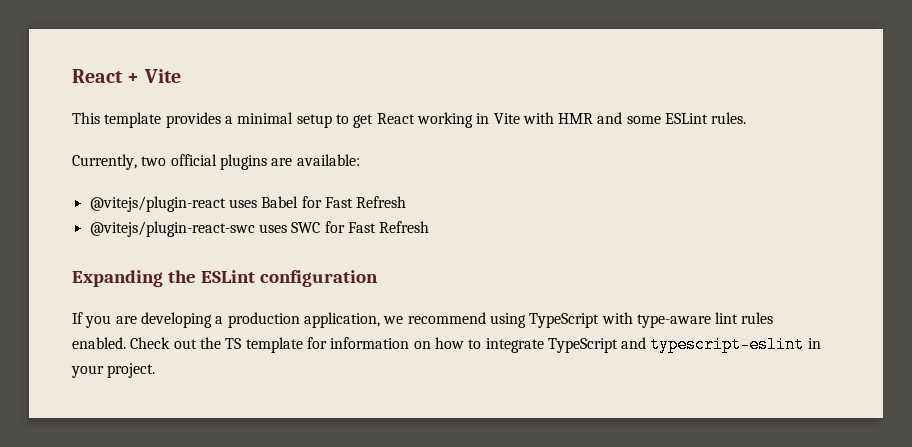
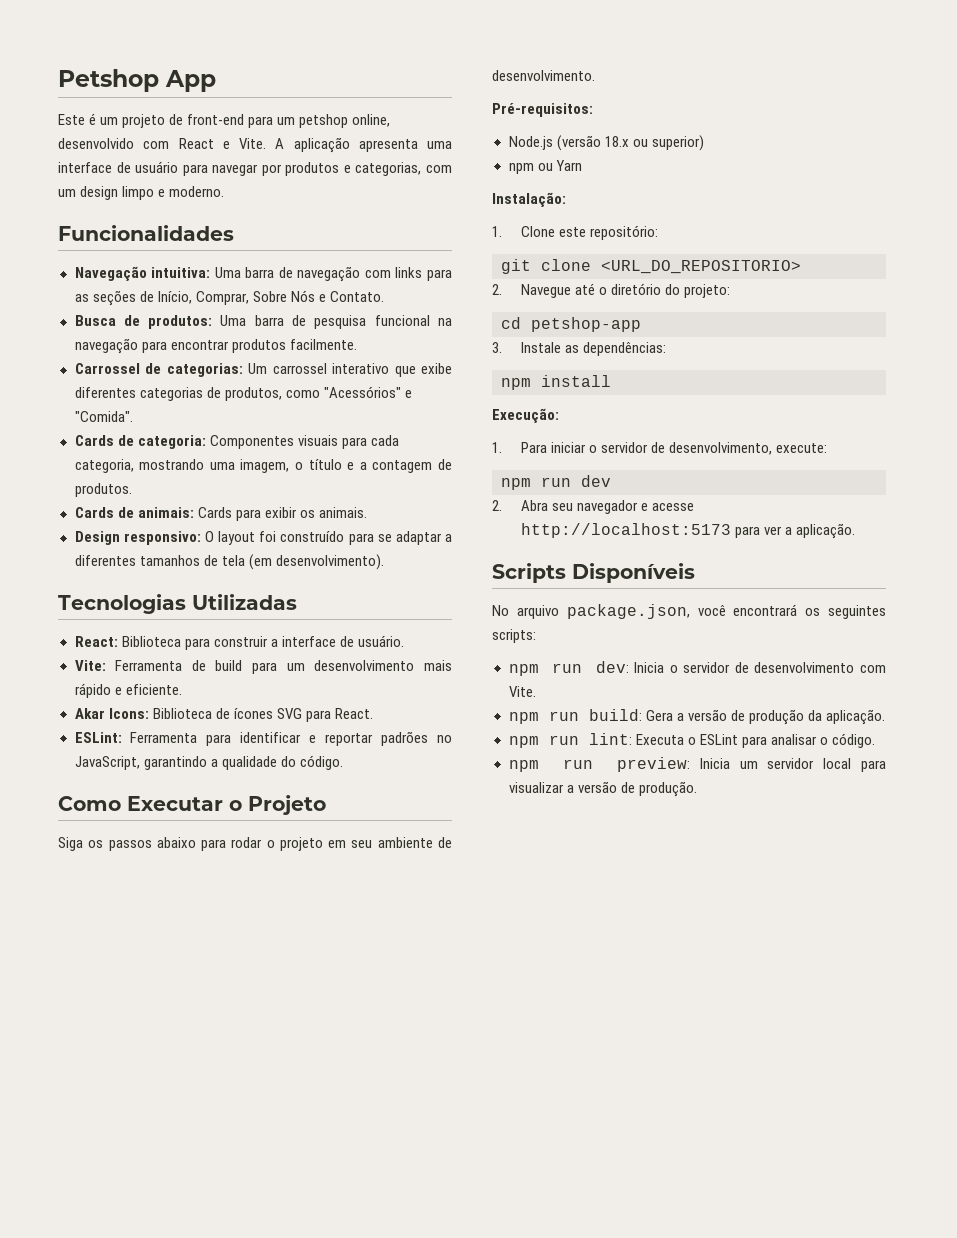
[72,69,181,83] [72,112,747,128] [72,154,360,170] [89,196,407,212] [89,221,430,237] [72,270,378,287] [72,312,774,328] [72,336,821,353] [71,363,156,378] React + Vite // This template provides a minimal setup to get React working in Vite with HMR and some ESLint rules. // Currently, two official plugins are available: // @vitejs/plugin-react uses Babel for Fast Refresh // @vitejs/plugin-react-swc uses SWC for Fast Refresh // Expanding the ESLint configuration // If you are developing a production application, we recommend using TypeScript with type-aware lint rules enabled. Check out the TS template for information on how to integrate TypeScript and typescript-eslint in your project. -> [58,69,216,92] [58,113,391,128] [58,137,452,153] [58,161,452,176] [58,186,225,200] [58,225,234,241] [74,266,452,282] [74,290,384,306] [74,315,452,329] [74,338,357,354] [74,363,452,377] [74,386,412,401] [74,411,133,422] [74,435,399,449] [74,459,452,473] [74,483,132,497] [74,507,367,521] [74,531,453,545] [74,554,384,570] [58,594,297,614] [74,635,404,650] [74,660,452,674] [74,683,182,698] [74,708,373,722] [74,731,453,746] [74,755,343,770] [58,795,326,815] [58,837,452,851] [492,70,595,81] [492,103,593,117] [508,135,704,151] [508,160,582,174] [492,192,566,207] [492,225,659,240] [501,259,801,274] [492,283,731,298] [501,317,641,332] [492,342,667,356] [501,375,611,390] [492,408,559,423] [492,442,828,455] [501,475,611,490] [492,500,695,514] [521,523,856,539] [492,563,695,583] [492,604,886,619] [492,629,536,643] [508,661,886,676] [508,686,536,697] [508,709,885,725] [508,733,875,748] [508,757,886,772] [508,781,697,797] Petshop App // Este é um projeto de front-end para um petshop online, desenvolvido com React e Vite. A aplicação apresenta uma interface de usuário para navegar por produtos e categorias, com um design limpo e moderno. // Funcionalidades // Navegação intuitiva: Uma barra de navegação com links para as seções de Início, Comprar, Sobre Nós e Contato. // Busca de produtos: Uma barra de pesquisa funcional na navegação para encontrar produtos facilmente. // Carrossel de categorias: Um carrossel interativo que exibe diferentes categorias de produtos, como "Acessórios" e "Comida". // Cards de categoria: Componentes visuais para cada categoria, mostrando uma imagem, o título e a contagem de produtos. // Cards de animais: Cards para exibir os animais. // Design responsivo: O layout foi construído para se adaptar a diferentes tamanhos de tela (em desenvolvimento). // Tecnologias Utilizadas // React: Biblioteca para construir a interface de usuário. // Vite: Ferramenta de build para um desenvolvimento mais rápido e eficiente. // Akar Icons: Biblioteca de ícones SVG para React. // ESLint: Ferramenta para identificar e reportar padrões no JavaScript, garantindo a qualidade do código. // Como Executar o Projeto // Siga os passos abaixo para rodar o projeto em seu ambiente de desenvolvimento. // Pré-requisitos: // Node.js (versão 18.x ou superior) // npm ou Yarn // Instalação: // 1. Clone este repositório: // git clone <URL_DO_REPOSITORIO> // 2. Navegue até o diretório do projeto: // cd petshop-app // 3. Instale as dependências: // npm install // Execução: // 1. Para iniciar o servidor de desenvolvimento, execute: // npm run dev // 2. Abra seu navegador e acesse http://localhost:5173 para ver a aplicação. // Scripts Disponíveis // No arquivo package.json, você encontrará os seguintes scripts: // npm run dev: Inicia o servidor de desenvolvimento com Vite. // npm run build: Gera a versão de produção da aplicação. // npm run lint: Executa o ESLint para analisar o código. // npm run preview: Inicia um servidor local para visualizar a versão de produção.

